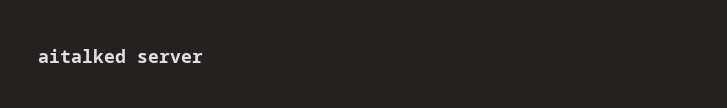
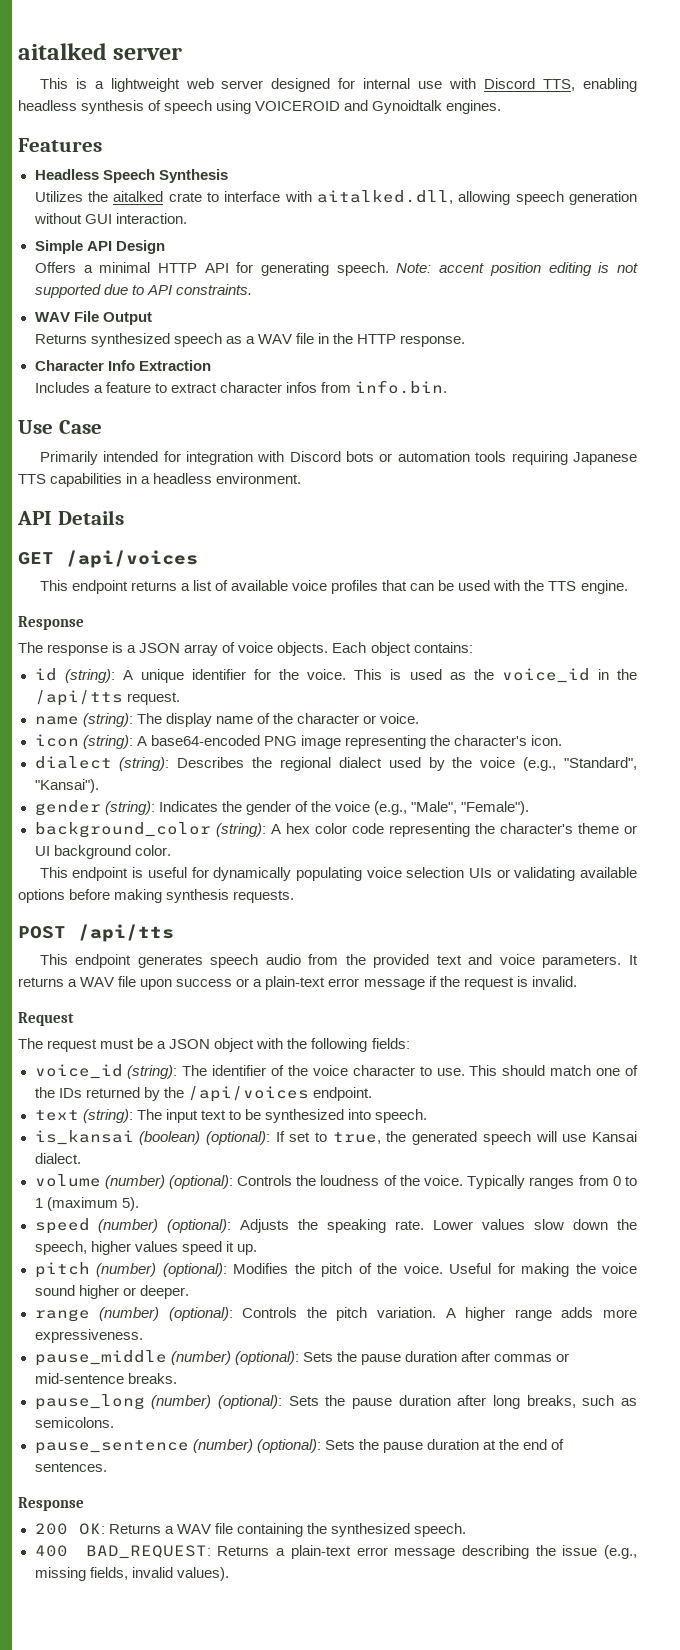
(203, 58) none -> [39,78,637,92] [18,100,502,114] [18,138,102,152] [34,169,228,183] [34,190,637,205] [33,213,187,224] [34,240,165,254] [34,262,638,276] [34,284,253,298] [34,311,152,325] [34,333,466,347] [34,360,211,371] [34,380,448,394] [18,420,102,434] [39,451,638,465] [18,473,302,487] [17,510,124,525] [18,550,198,568] [39,580,628,594] [18,616,84,630] [18,642,473,656] [34,668,638,683] [34,690,180,706] [34,713,419,727] [34,734,562,749] [34,756,638,771] [34,779,99,793] [34,800,530,816] [34,822,637,838] [34,845,171,859] [39,867,637,881] [18,889,295,903] [18,924,174,942] [39,954,638,968] [18,976,577,990] [18,1012,74,1026] [18,1038,410,1052] [34,1064,638,1079] [34,1086,372,1102] [34,1109,427,1123] [34,1130,637,1145] [34,1153,81,1164] [34,1174,638,1189] [34,1197,139,1211] [34,1218,637,1234] [34,1241,257,1255] [34,1262,637,1278] [34,1285,189,1299] [34,1307,638,1322] [34,1329,143,1343] [34,1350,569,1366] [34,1373,177,1384] [34,1394,638,1410] [34,1417,114,1428] [34,1439,564,1454] [34,1462,107,1472] [18,1497,84,1511] [34,1523,466,1537] [34,1545,638,1559] [34,1567,229,1581] // This is a lightweight web server designed for internal use with Discord TTS, enabling headless synthesis of speech using VOICEROID and Gynoidtalk engines. // Features // Headless Speech Synthesis // Utilizes the aitalked crate to interface with aitalked.dll, allowing speech generation without GUI interaction. // Simple API Design // Offers a minimal HTTP API for generating speech. Note: accent position editing is not supported due to API constraints. // WAV File Output // Returns synthesized speech as a WAV file in the HTTP response. // Character Info Extraction // Includes a feature to extract character infos from info.bin. // Use Case // Primarily intended for integration with Discord bots or automation tools requiring Japanese TTS capabilities in a headless environment. // API Details // GET /api/voices // This endpoint returns a list of available voice profiles that can be used with the TTS engine. // Response // The response is a JSON array of voice objects. Each object contains: // id (string): A unique identifier for the voice. This is used as the voice_id in the /api/tts request. // name (string): The display name of the character or voice. // icon (string): A base64-encoded PNG image representing the character's icon. // dialect (string): Describes the regional dialect used by the voice (e.g., "Standard", "Kansai"). // gender (string): Indicates the gender of the voice (e.g., "Male", "Female"). // background_color (string): A hex color code representing the character's theme or UI background color. // This endpoint is useful for dynamically populating voice selection UIs or validating available options before making synthesis requests. // POST /api/tts // This endpoint generates speech audio from the provided text and voice parameters. It returns a WAV file upon success or a plain-text error message if the request is invalid. // Request // The request must be a JSON object with the following fields: // voice_id (string): The identifier of the voice character to use. This should match one of the IDs returned by the /api/voices endpoint. // text (string): The input text to be synthesized into speech. // is_kansai (boolean) (optional): If set to true, the generated speech will use Kansai dialect. // volume (number) (optional): Controls the loudness of the voice. Typically ranges from 0 to 1 (maximum 5). // speed (number) (optional): Adjusts the speaking rate. Lower values slow down the speech, higher values speed it up. // pitch (number) (optional): Modifies the pitch of the voice. Useful for making the voice sound higher or deeper. // range (number) (optional): Controls the pitch variation. A higher range adds more expressiveness. // pause_middle (number) (optional): Sets the pause duration after commas or mid-sentence breaks. // pause_long (number) (optional): Sets the pause duration after long breaks, such as semicolons. // pause_sentence (number) (optional): Sets the pause duration at the end of sentences. // Response // 200 OK: Returns a WAV file containing the synthesized speech. // 400 BAD_REQUEST: Returns a plain-text error message describing the issue (e.g., missing fields, invalid values).

